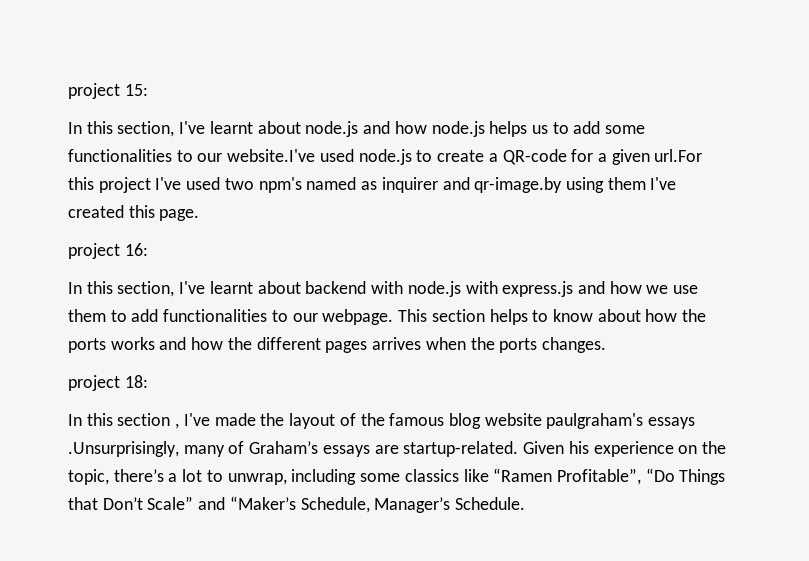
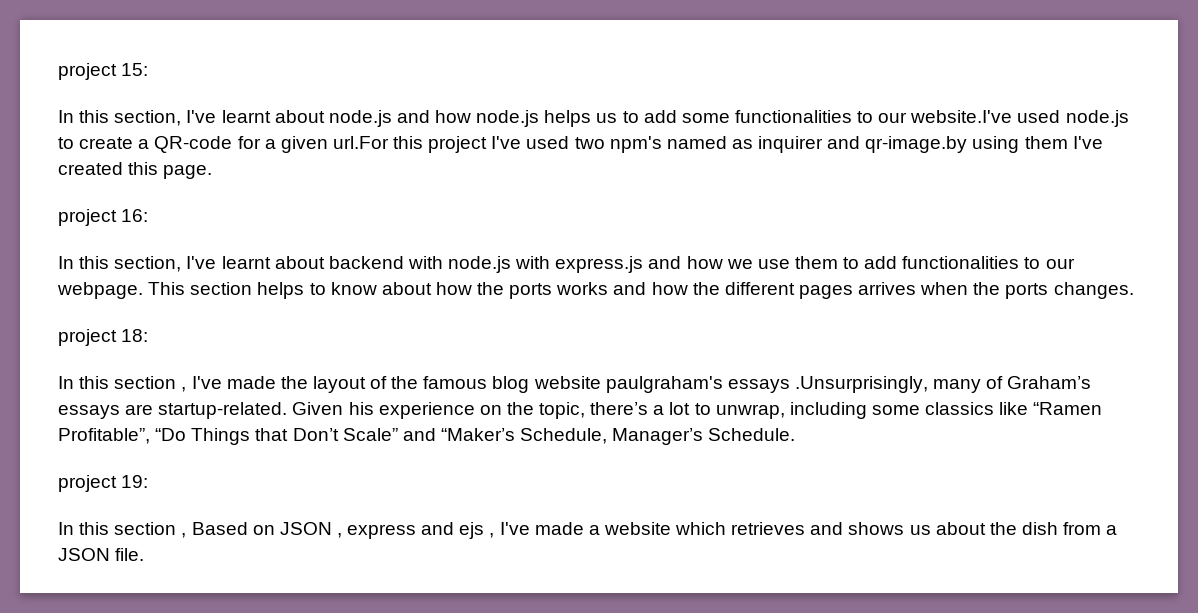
(526, 503) none -> [58,475,149,492] [58,522,1118,539] [58,548,145,561] // project 19: // In this section , Based on JSON , express and ejs , I've made a website which retrieves and shows us about the dish from a JSON file.

